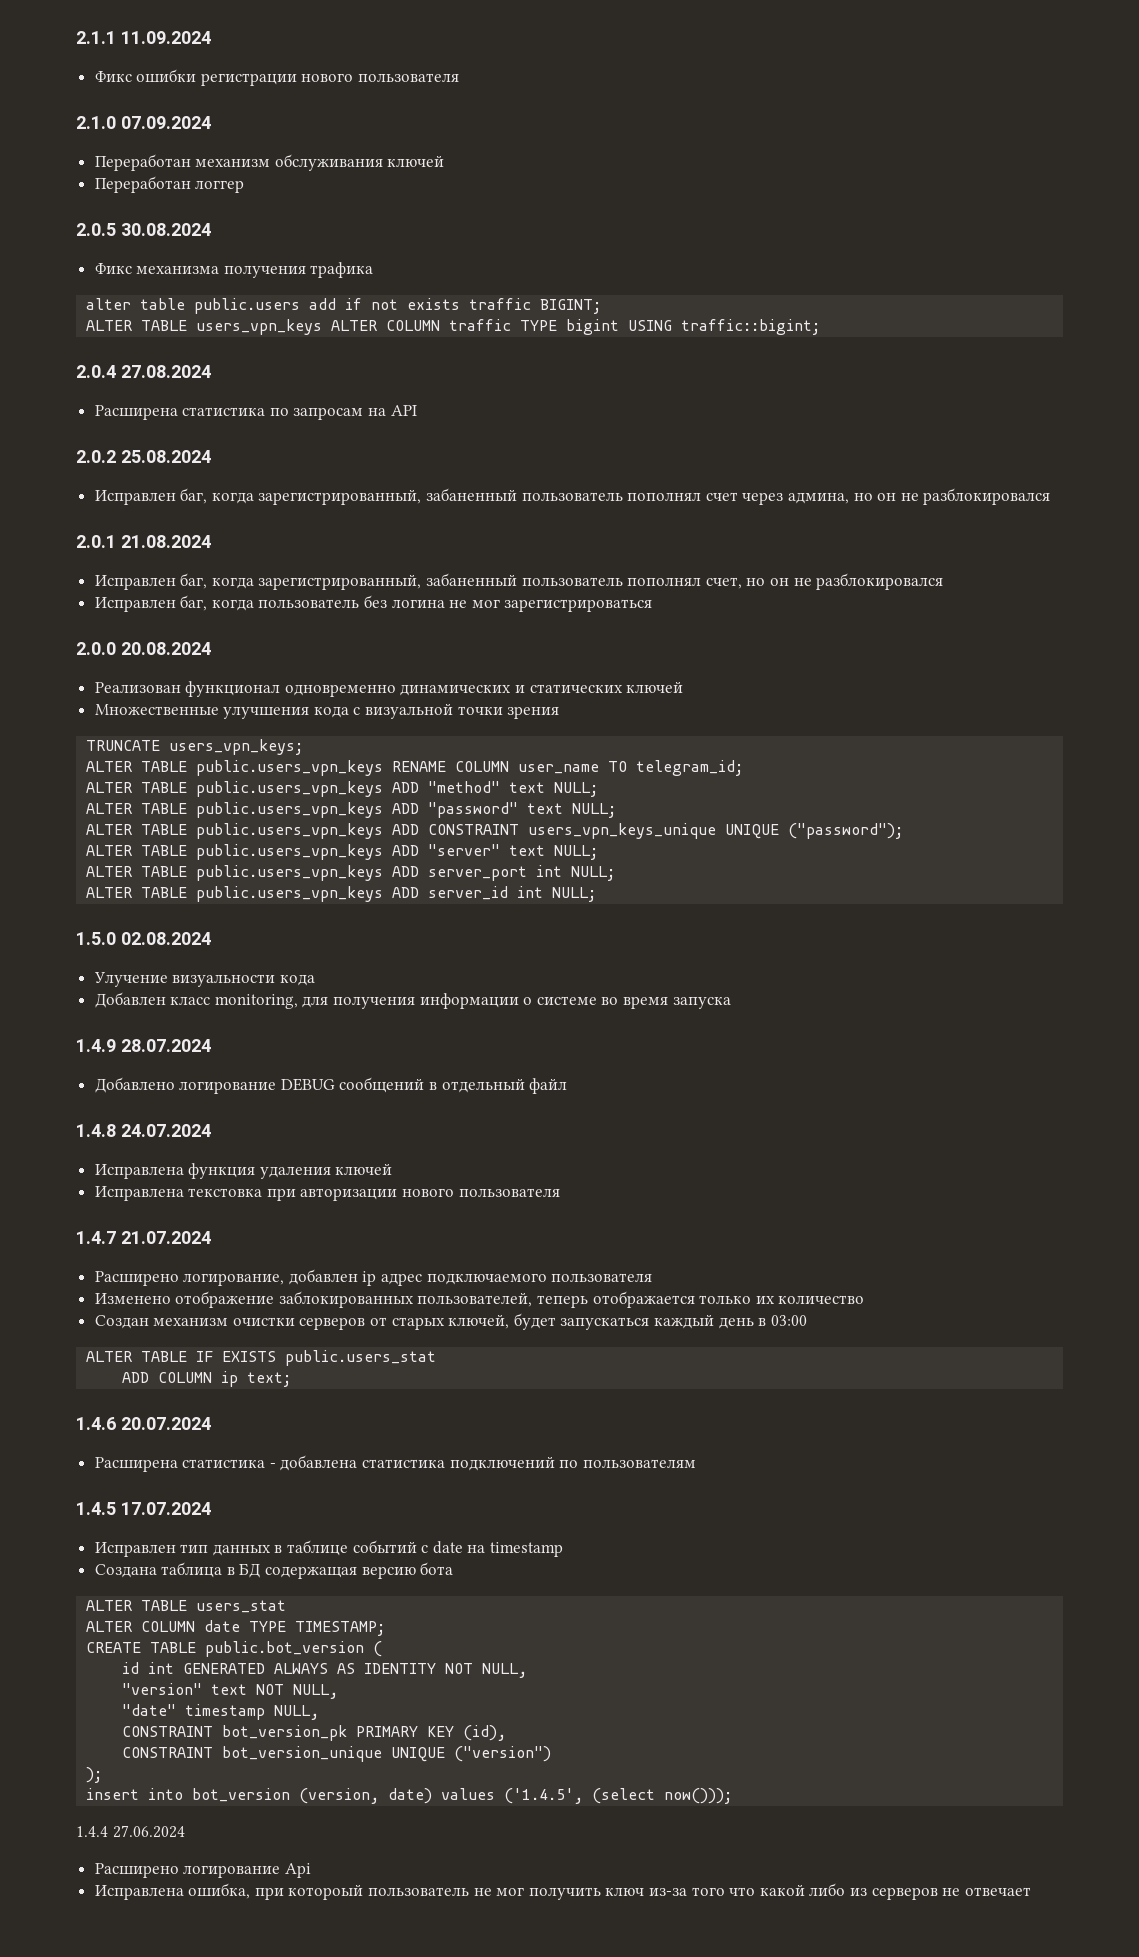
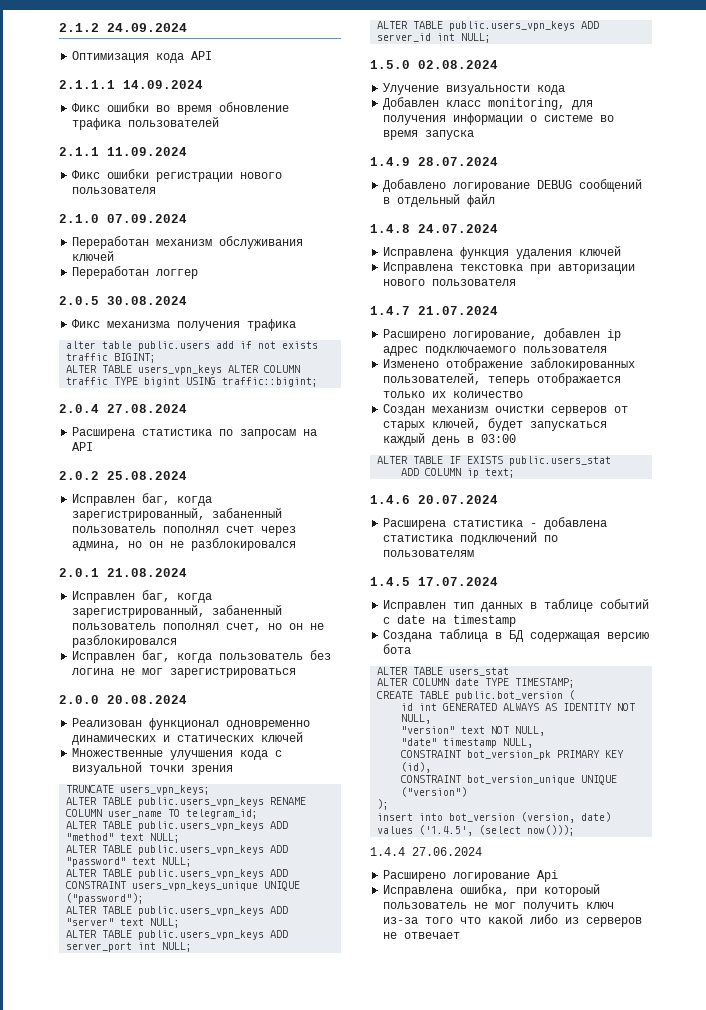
(76, 37) none -> [59,23,187,32] [72,51,213,63] [59,80,203,89] [72,102,290,115] [72,117,220,130] 2.1.2 24.09.2024 // Оптимизация кода API // 2.1.1.1 14.09.2024 // Фикс ошибки во время обновление трафика пользователей //

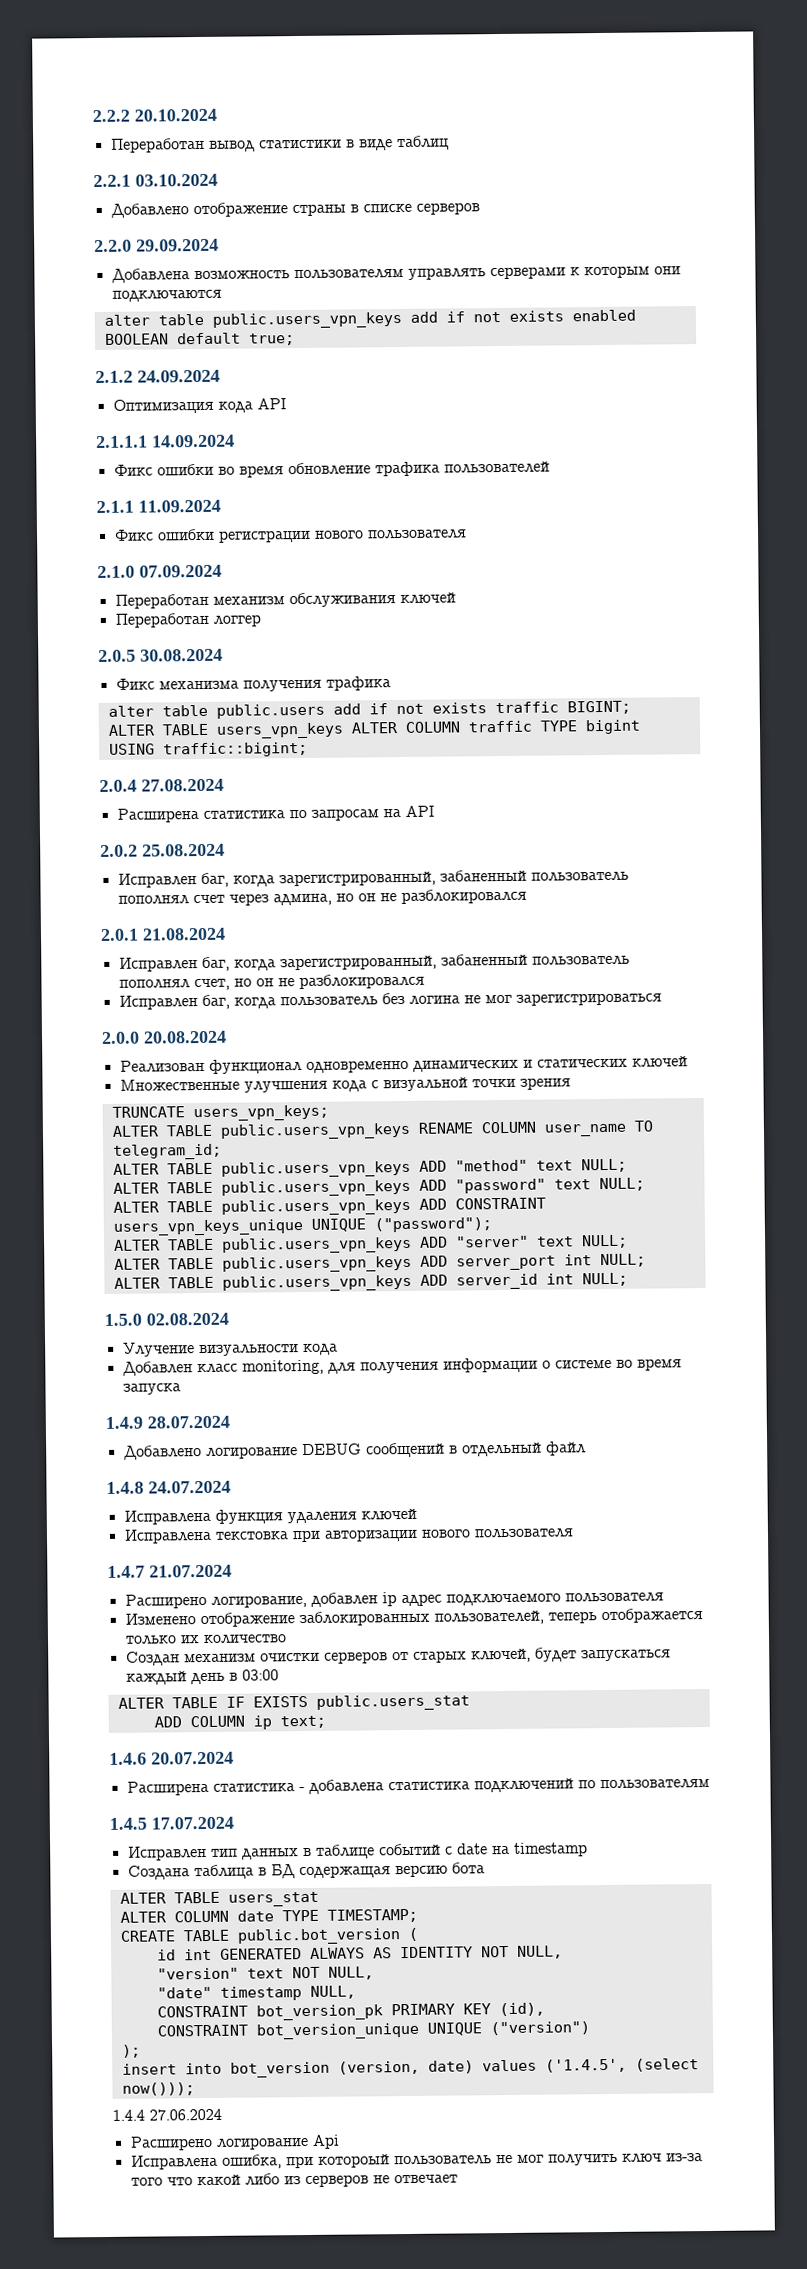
(59, 27) none -> [92,108,217,123] [110,135,449,153] [93,173,218,188] [110,202,480,218] [94,238,219,253] [111,265,681,283] [111,289,222,302] [103,309,636,329] [104,332,295,346] 2.2.2 20.10.2024 // Переработан вывод статистики в виде таблиц // 2.2.1 03.10.2024 // Добавлено отображение страны в списке серверов // 2.2.0 29.09.2024 // Добавлена возможность пользователям управлять серверами к которым они подключаются // alter table public.users_vpn_keys add if not exists enabled BOOLEAN default true; //

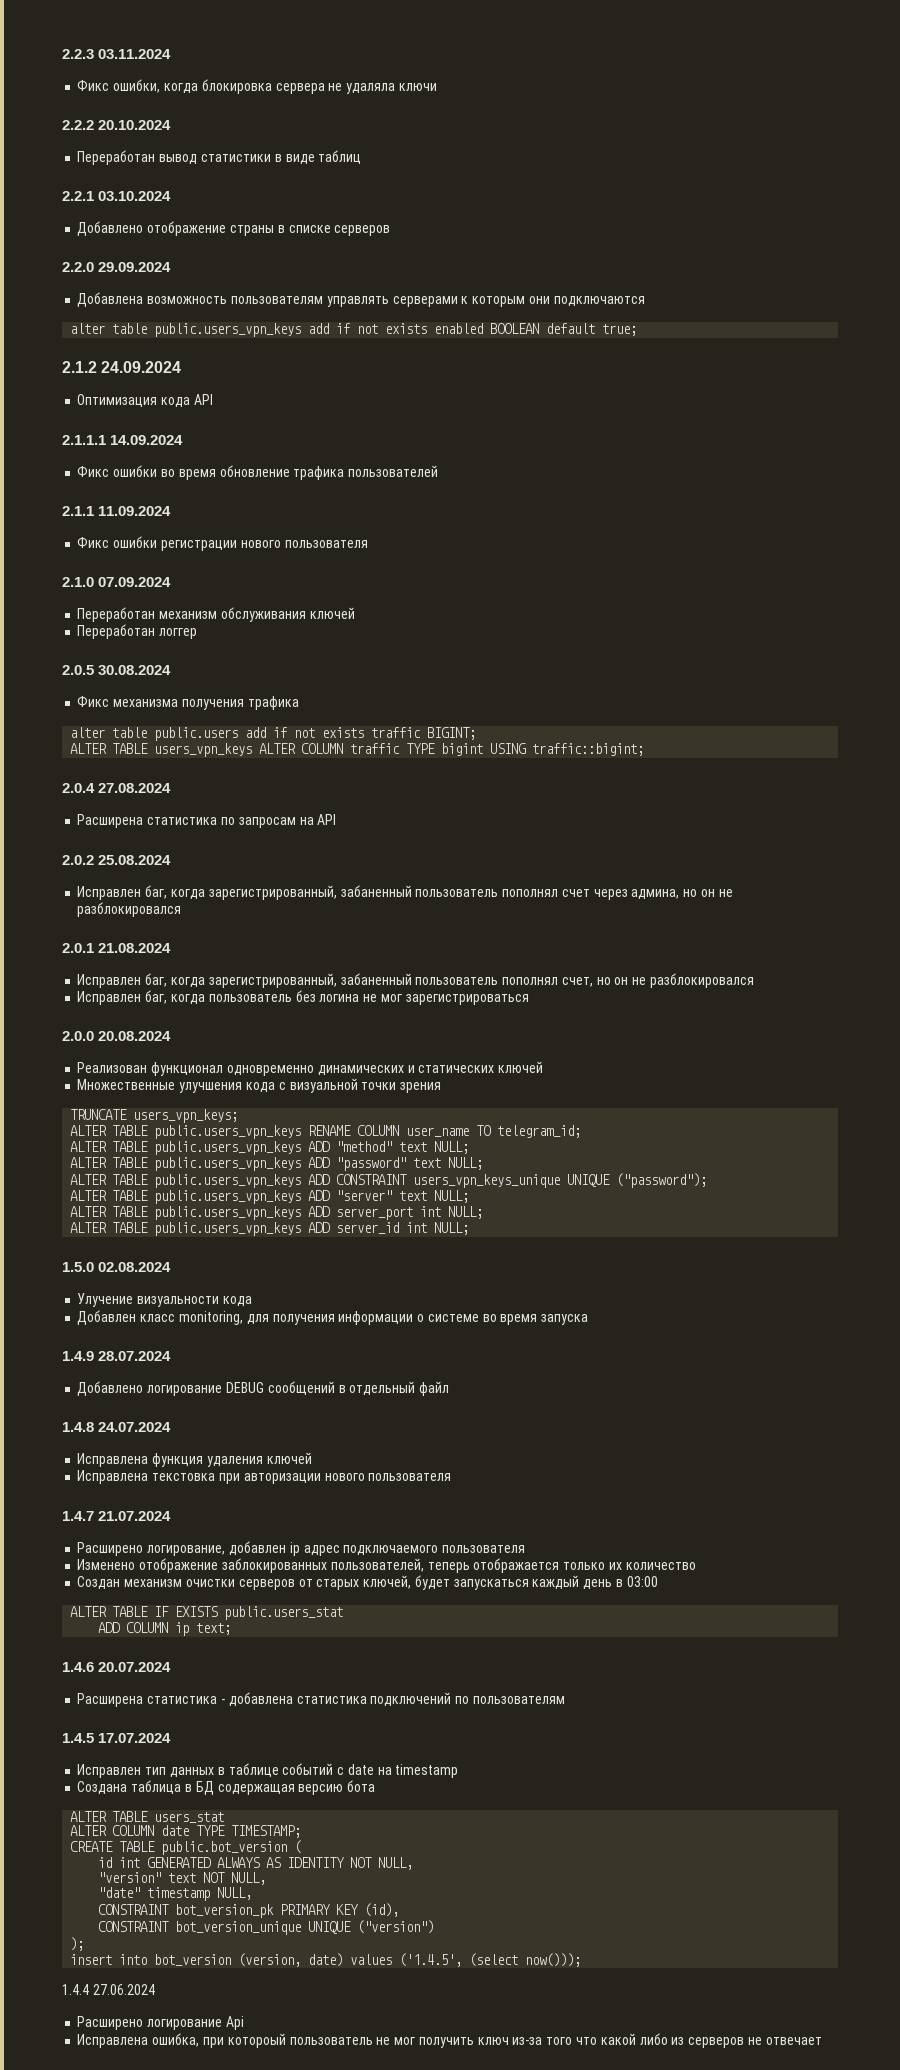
(92, 116) none -> [62,49,172,59] [77,79,437,94] 2.2.3 03.11.2024 // Фикс ошибки, когда блокировка сервера не удаляла ключи //

